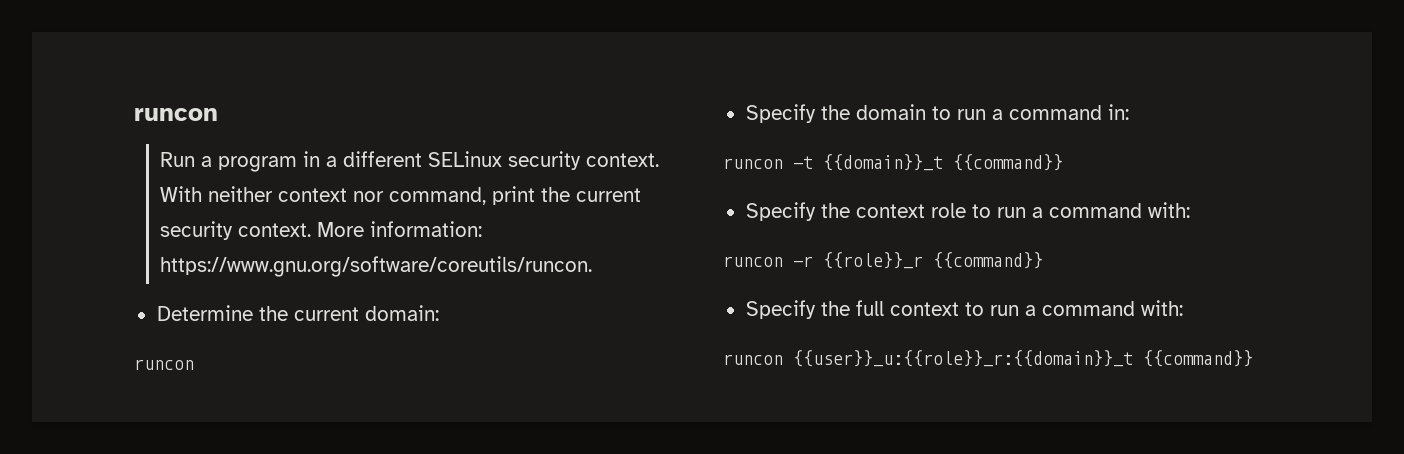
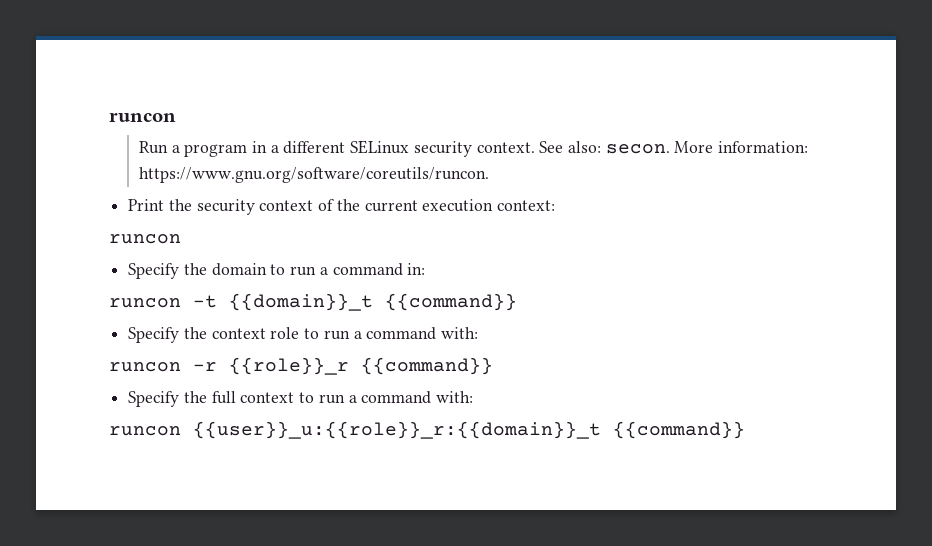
[160,186,642,205] [160,221,483,240] [160,256,593,277] [156,305,439,321] With neither context nor command, print the current security context. More information: https://www.gnu.org/software/coreutils/runcon. // Determine the current domain: -> [539,141,809,154] [138,167,489,183] [128,199,556,215] See also: secon. More information: https://www.gnu.org/software/coreutils/runcon. // Print the security context of the current execution context:

